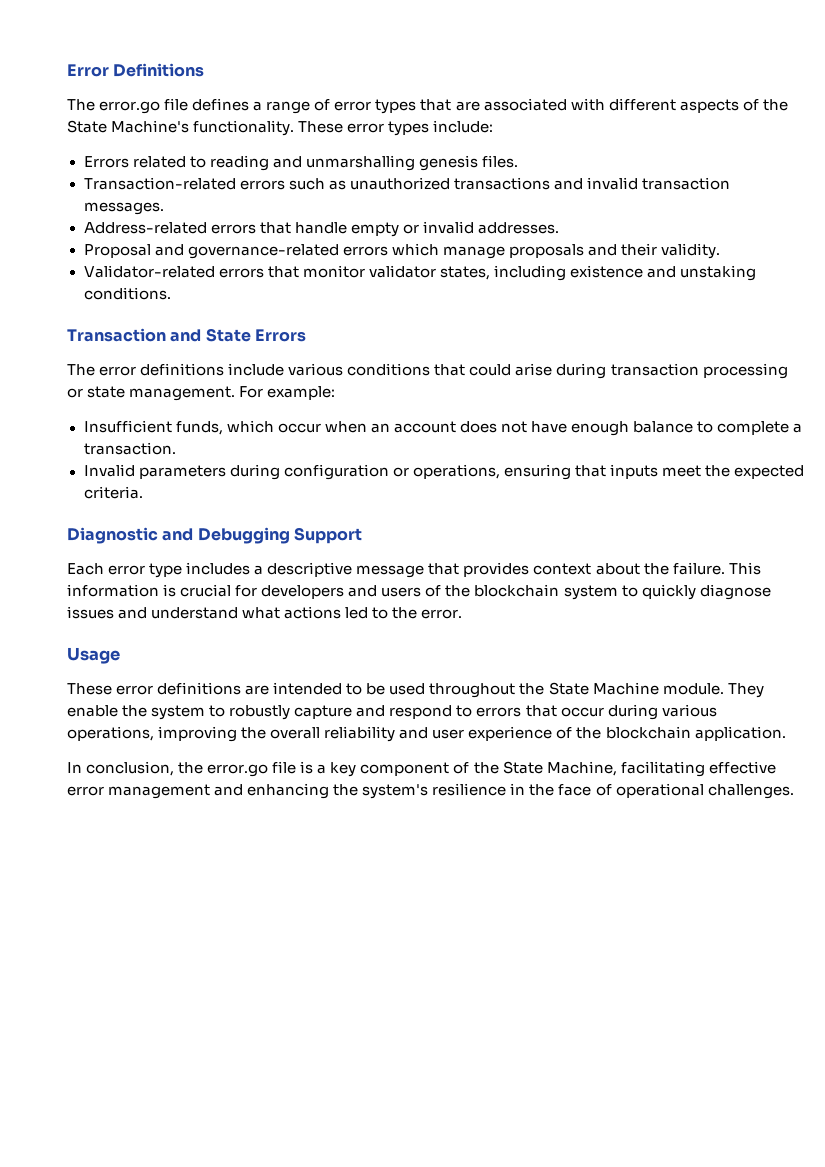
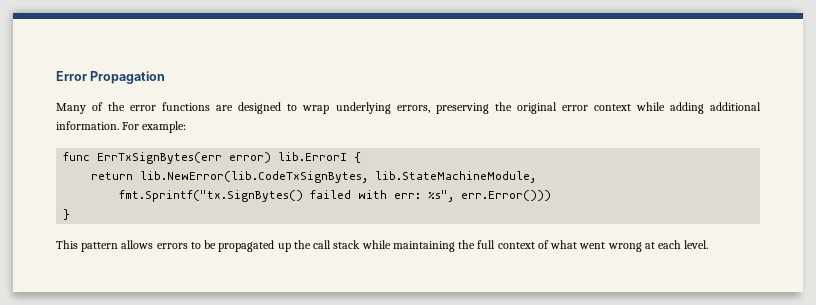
[113,63,205,77] [67,98,788,114] [67,120,494,136] [83,155,518,171] [83,177,730,190] [83,202,164,215] [83,221,559,237] [83,243,720,259] [83,265,756,281] [83,287,171,300] [67,328,306,342] [67,363,788,379] [67,386,336,401] [83,420,803,436] [83,442,176,455] [83,464,805,480] [83,486,143,499] [67,527,362,544] [67,562,761,578] [67,584,771,600] [67,606,463,619] [67,647,120,664] [67,682,764,698] [67,704,717,720] [67,726,786,742] [67,761,776,777] [67,783,794,799] Definitions // The error.go file defines a range of error types that are associated with different aspects of the State Machine's functionality. These error types include: // Errors related to reading and unmarshalling genesis files. // Transaction-related errors such as unauthorized transactions and invalid transaction messages. // Address-related errors that handle empty or invalid addresses. // Proposal and governance-related errors which manage proposals and their validity. // Validator-related errors that monitor validator states, including existence and unstaking conditions. // Transaction and State Errors // The error definitions include various conditions that could arise during transaction processing or state management. For example: // Insufficient funds, which occur when an account does not have enough balance to complete a transaction. // Invalid parameters during configuration or operations, ensuring that inputs meet the expected criteria. // Diagnostic and Debugging Support // Each error type includes a descriptive message that provides context about the failure. This information is crucial for developers and users of the blockchain system to quickly diagnose issues and understand what actions led to the error. // Usage // These error definitions are intended to be used throughout the State Machine module. They enable the system to robustly capture and respond to errors that occur during various operations, improving the overall reliability and user experience of the blockchain application. // In conclusion, the error.go file is a key component of the State Machine, facilitating effective error management and enhancing the system's resilience in the face of operational challenges. -> [90,71,166,84] [56,102,761,114] [56,121,187,133] [63,152,362,164] [91,171,537,183] [119,190,552,202] [63,209,71,220] [56,240,709,252] Propagation // Many of the error functions are designed to wrap underlying errors, preserving the original error context while adding additional information. For example: // func ErrTxSignBytes(err error) lib.ErrorI { // return lib.NewError(lib.CodeTxSignBytes, lib.StateMachineModule, // fmt.Sprintf("tx.SignBytes() failed with err: %s", err.Error())) // } // This pattern allows errors to be propagated up the call stack while maintaining the full context of what went wrong at each level.

